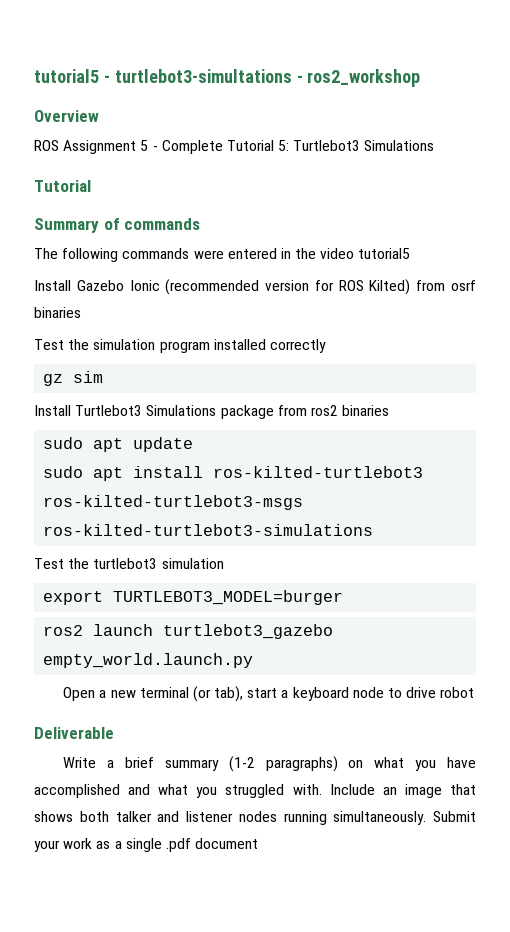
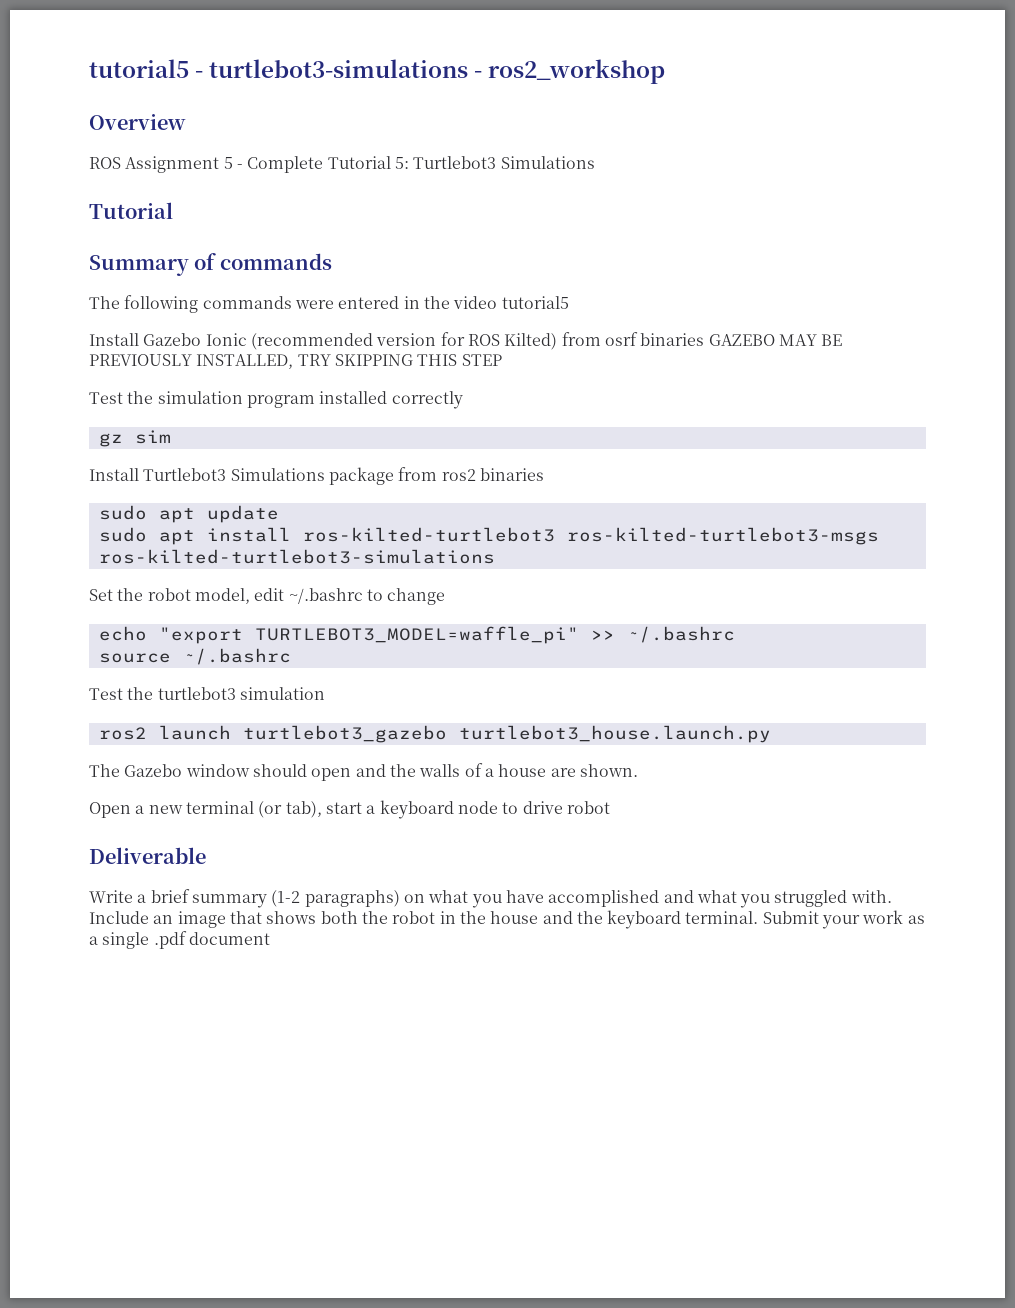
[114,69,292,83] turtlebot3-simultations -> [209,59,469,78] turtlebot3-simulations
(81, 312) none -> [708,334,843,346] [89,354,502,369] GAZEBO MAY BE PREVIOUSLY INSTALLED, TRY SKIPPING THIS STEP
(374, 530) none -> [89,588,446,605] [98,626,735,644] [98,648,291,665] // Set the robot model, edit ~/.bashrc to change // echo "export TURTLEBOT3_MODEL=waffle_pi" >> ~/.bashrc // source ~/.bashrc
[43,590,344,605] // export TURTLEBOT3_MODEL=burger -> (325, 693) none
[43,653,254,668] empty_world.launch.py -> [458,725,771,743] [89,763,638,781] turtlebot3_house.launch.py // The Gazebo window should open and the walls of a house are shown.
[115,811,427,825] talker and listener nodes running simultaneously. -> [361,910,759,929] the robot in the house and the keyboard terminal.

